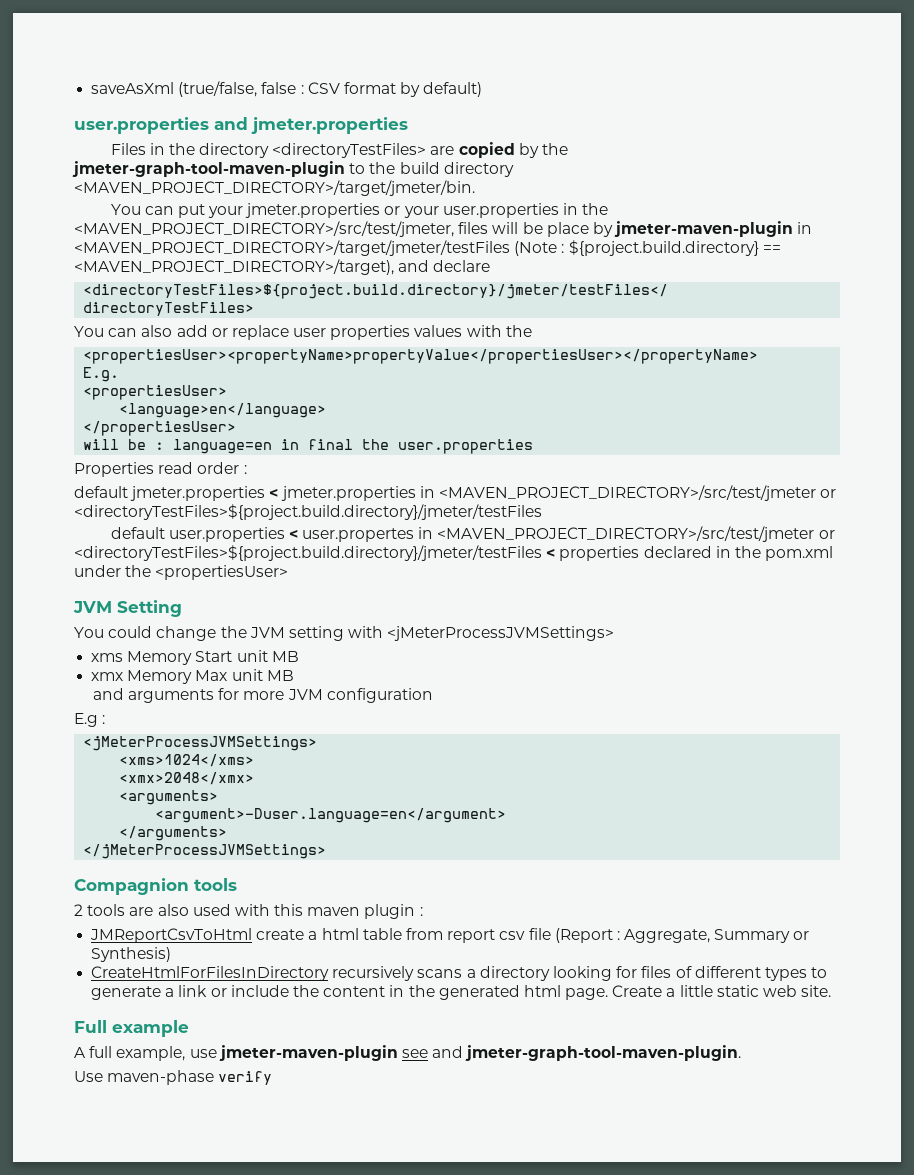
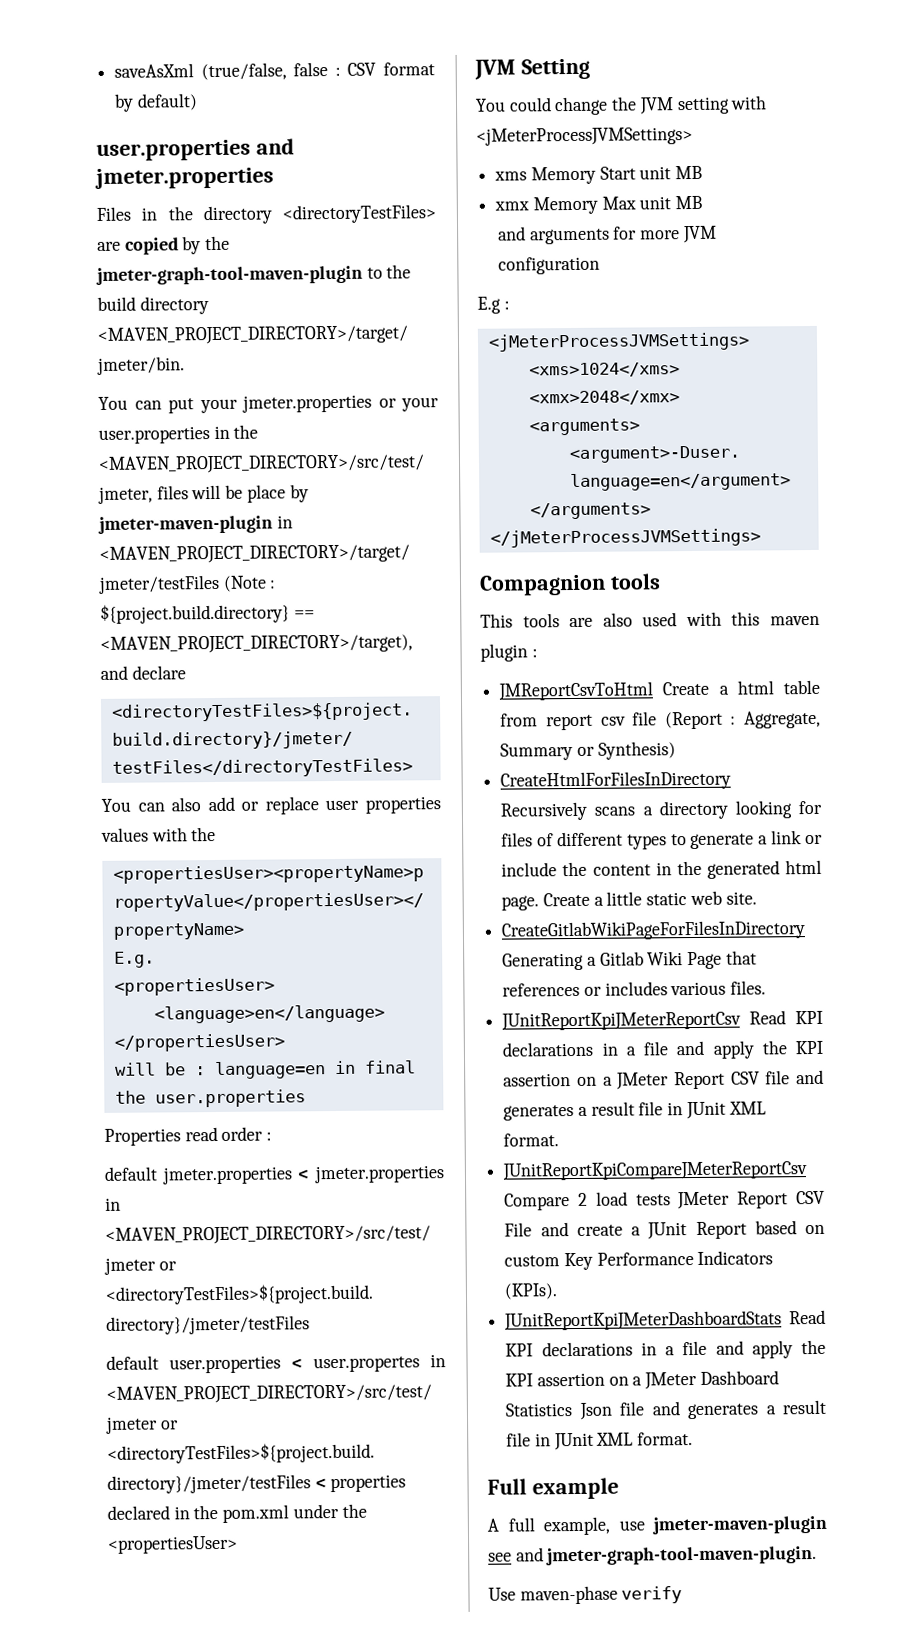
[74,904,83,916] 2 -> [480,613,513,628] This
[256,929,305,940] create -> [662,681,710,696] Create
[332,966,415,981] recursively -> [500,801,588,821] Recursively
(832, 991) none -> [501,920,806,941] [502,950,757,971] [502,980,767,997] [501,1010,823,1031] [502,1040,823,1059] [503,1069,824,1090] [503,1101,766,1121] [503,1133,560,1147] [502,1161,809,1181] [504,1190,825,1211] [504,1220,825,1240] [504,1250,774,1271] [504,1283,559,1300] [504,1309,826,1331] [505,1339,826,1359] [505,1370,779,1390] [505,1399,826,1420] [506,1432,694,1451] // CreateGitlabWikiPageForFilesInDirectory Generating a Gitlab Wiki Page that references or includes various files. // JUnitReportKpiJMeterReportCsv Read KPI declarations in a file and apply the KPI assertion on a JMeter Report CSV file and generates a result file in JUnit XML format. // JUnitReportKpiCompareJMeterReportCsv Compare 2 load tests JMeter Report CSV File and create a JUnit Report based on custom Key Performance Indicators (KPIs). // JUnitReportKpiJMeterDashboardStats Read KPI declarations in a file and apply the KPI assertion on a JMeter Dashboard Statistics Json file and generates a result file in JUnit XML format.

